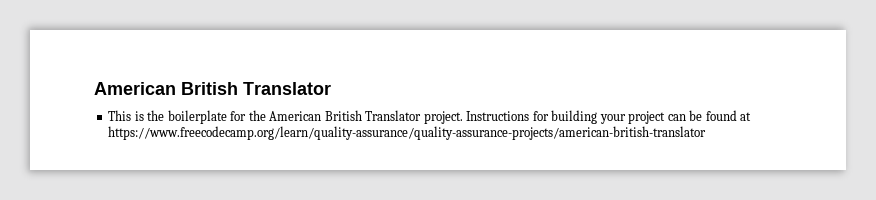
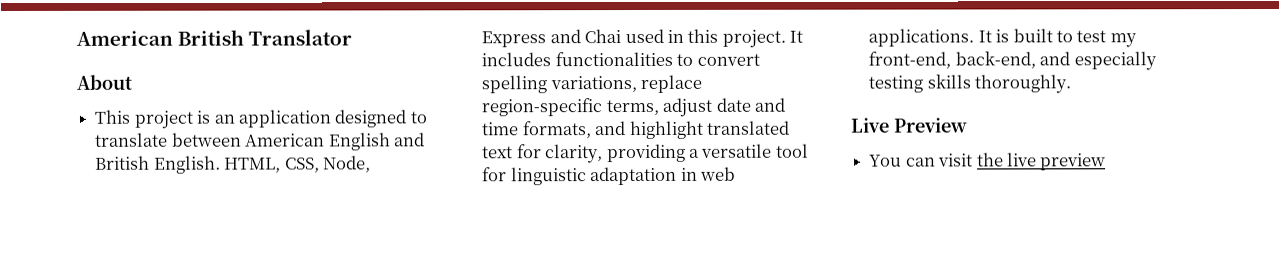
[94,82,331,95] American British Translator -> [76,29,353,46] [76,74,132,90] American British Translator // About
[134,110,752,124] [108,126,707,140] is the boilerplate for the American British Translator project. Instructions for building your project can be found at https://www.freecodecamp.org/learn/quality-assurance/quality-assurance-projects/american-british-translator -> [133,109,427,129] [95,132,425,151] [95,155,371,174] [481,28,804,48] [481,51,760,67] [481,74,703,94] [481,97,785,117] [481,120,790,140] [482,143,809,164] [482,166,736,186] [868,28,1137,48] [868,51,1157,71] [868,74,1072,94] [850,117,968,133] [869,152,1107,171] project is an application designed to translate between American English and British English. HTML, CSS, Node, Express and Chai used in this project. It includes functionalities to convert spelling variations, replace region-specific terms, adjust date and time formats, and highlight translated text for clarity, providing a versatile tool for linguistic adaptation in web applications. It is built to test my front-end, back-end, and especially testing skills thoroughly. // Live Preview // You can visit the live preview

